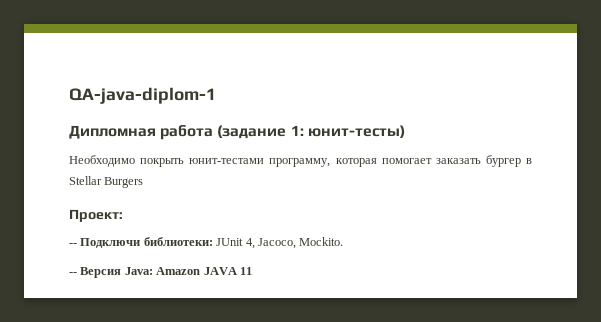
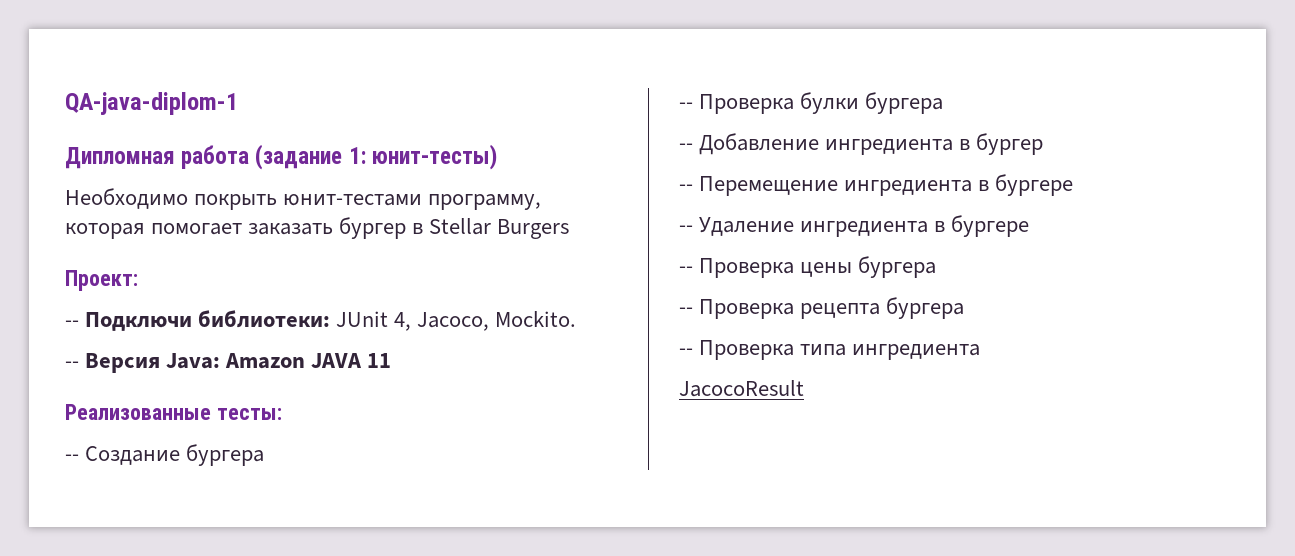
(252, 271) none -> [65,404,282,420] [65,444,265,466] [679,92,944,114] [679,133,1044,155] [679,174,1074,196] [679,215,1030,237] [679,256,937,278] [679,297,965,319] [679,340,981,360] [679,380,804,397] // Реализованные тесты: // -- Создание бургера // -- Проверка булки бургера // -- Добавление ингредиента в бургер // -- Перемещение ингредиента в бургере // -- Удаление ингредиента в бургере // -- Проверка цены бургера // -- Проверка рецепта бургера // -- Проверка типа ингредиента // JacocoResult

